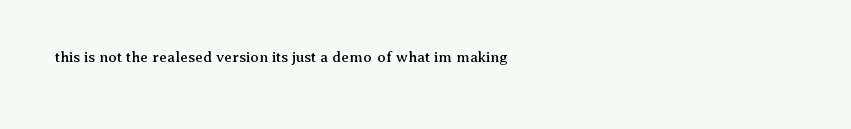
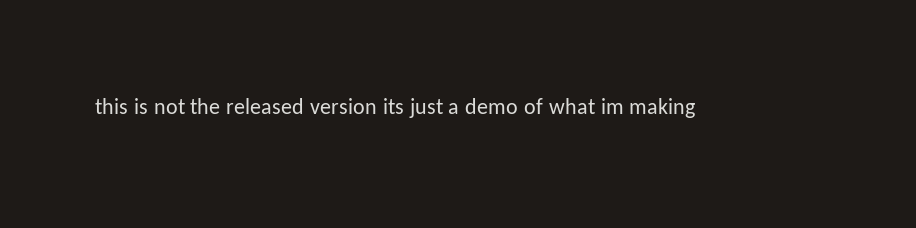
[152,51,213,62] realesed -> [226,98,305,114] released

